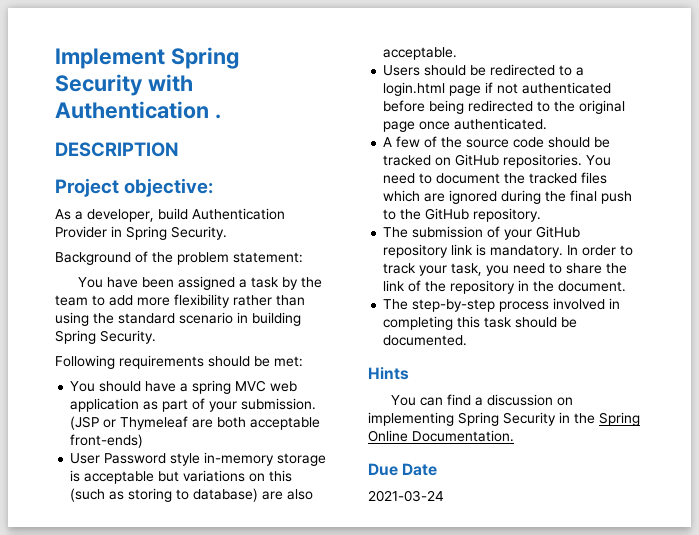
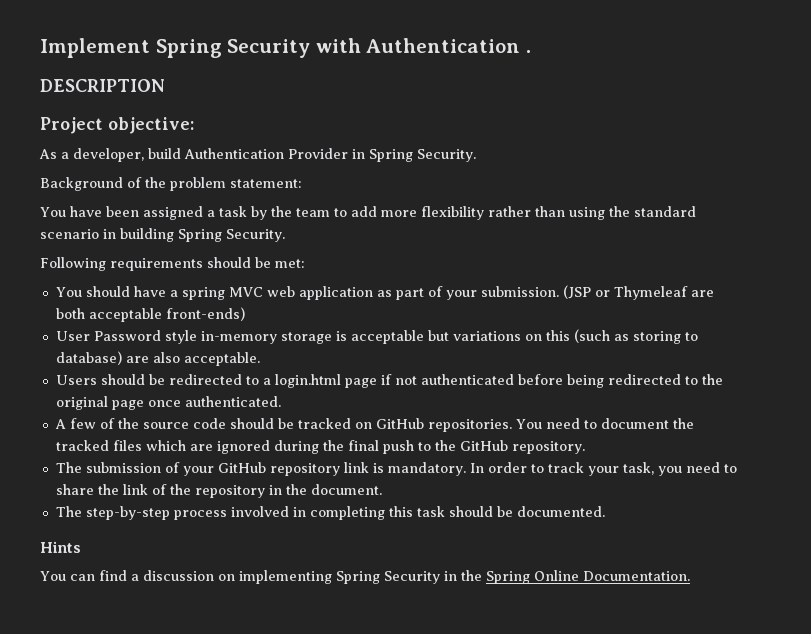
[368,463,438,476] [368,490,444,502] // Due Date // 2021-03-24 -> (690, 576) none

